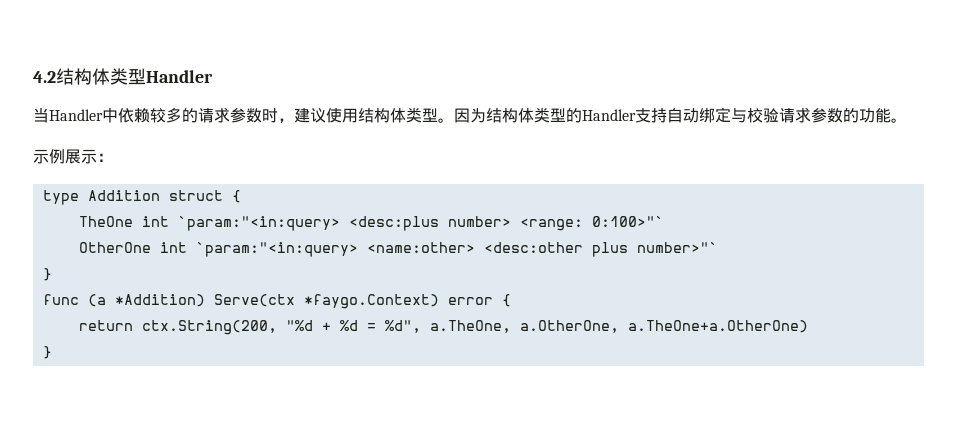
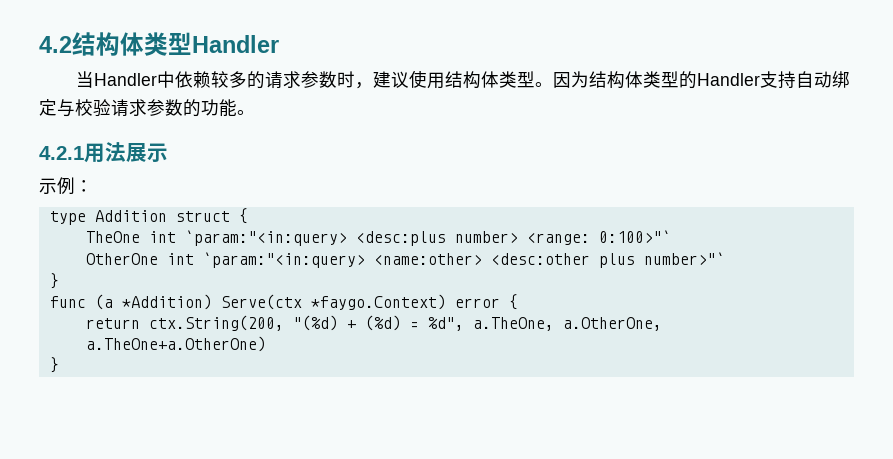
(907, 120) none -> [39,142,168,163] // 4.2.1用法展示
[65,149,97,164] 展示 -> (75, 186) none
[285,320,358,331] "%d + %d -> [292,315,401,331] "(%d) + (%d)

